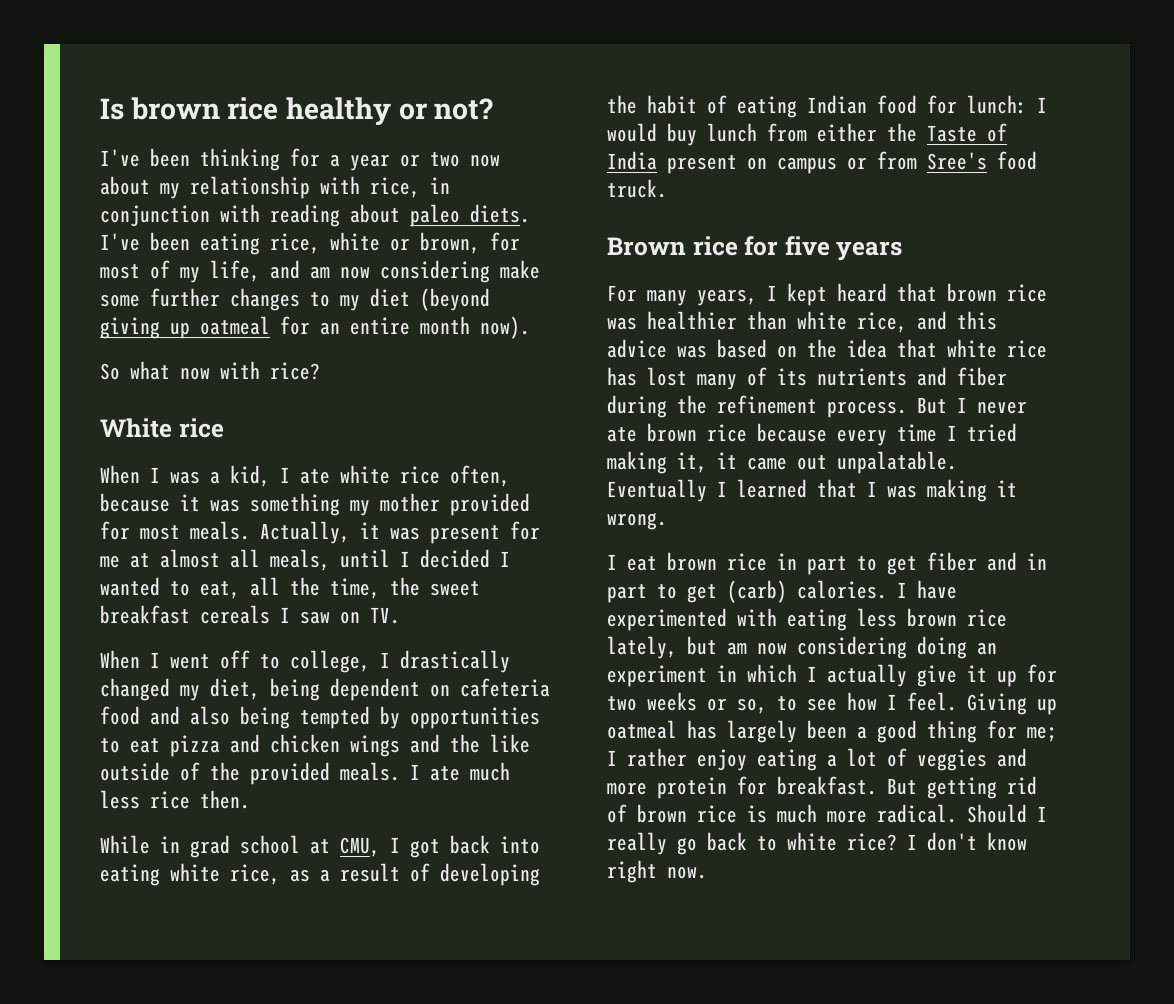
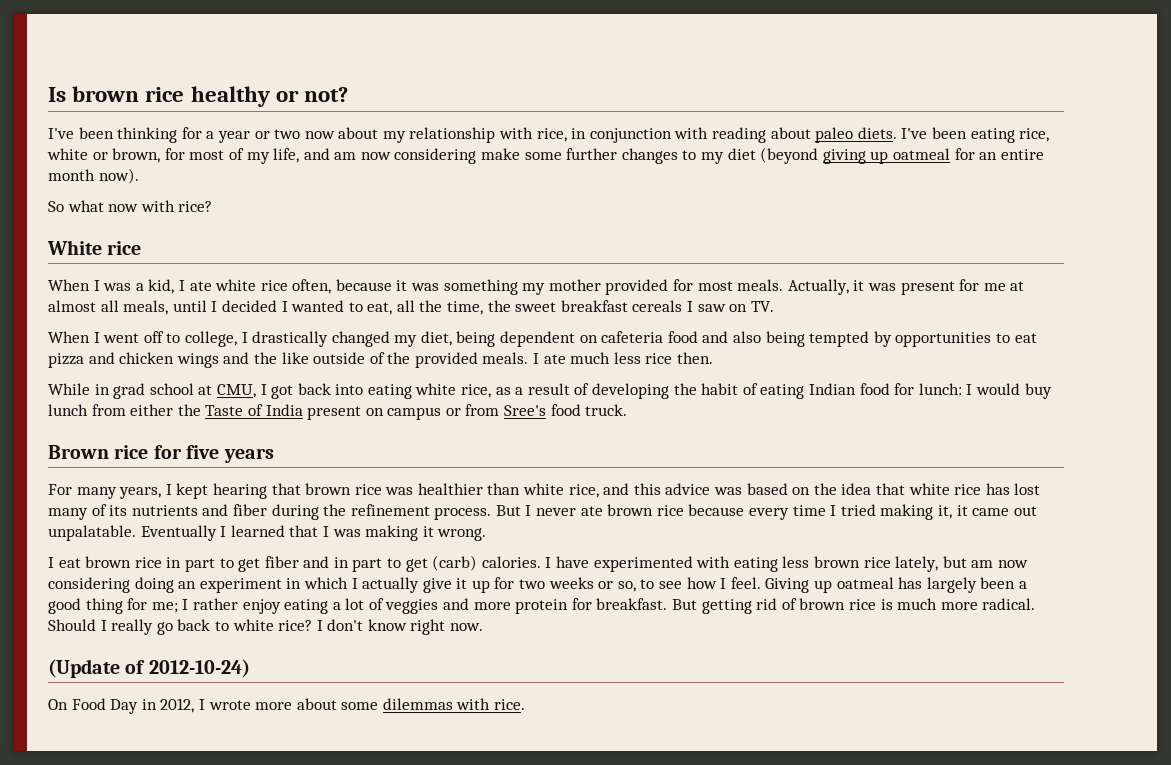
[837,283,887,302] heard -> [212,483,267,499] hearing
(707, 872) none -> [48,659,250,678] [48,698,526,714] // (Update of 2012-10-24) // On Food Day in 2012, I wrote more about some dilemmas with rice.

